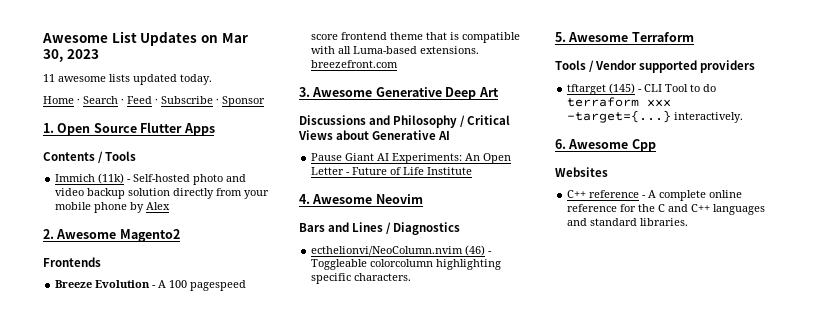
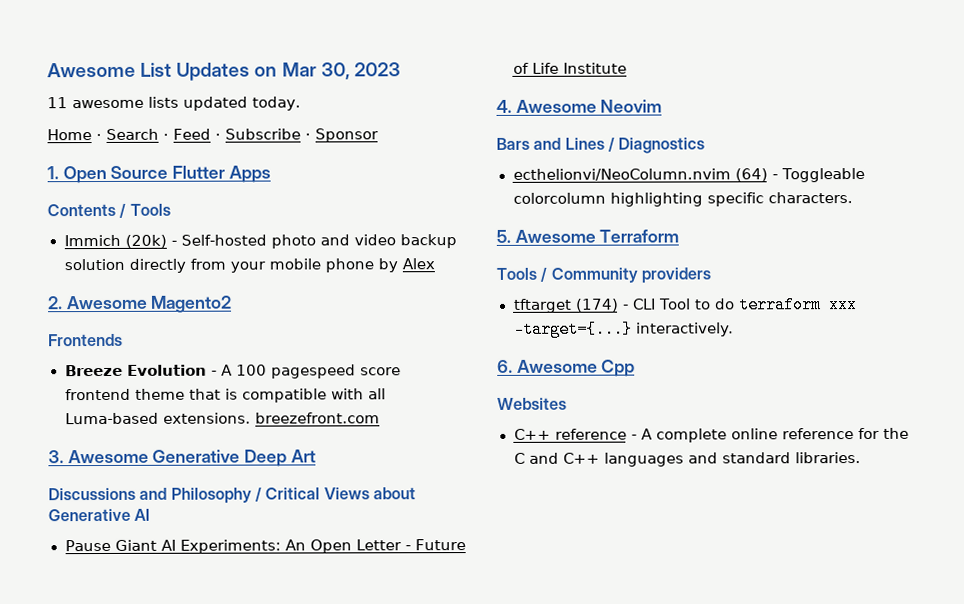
[98,173,125,184] (11k) -> [124,234,167,248] (20k)
[465,245,486,256] (46) -> [734,168,768,182] (64)
[595,60,698,73] Vendor supported -> [550,267,638,283] Community
[609,83,636,94] (145) -> [574,298,619,312] (174)

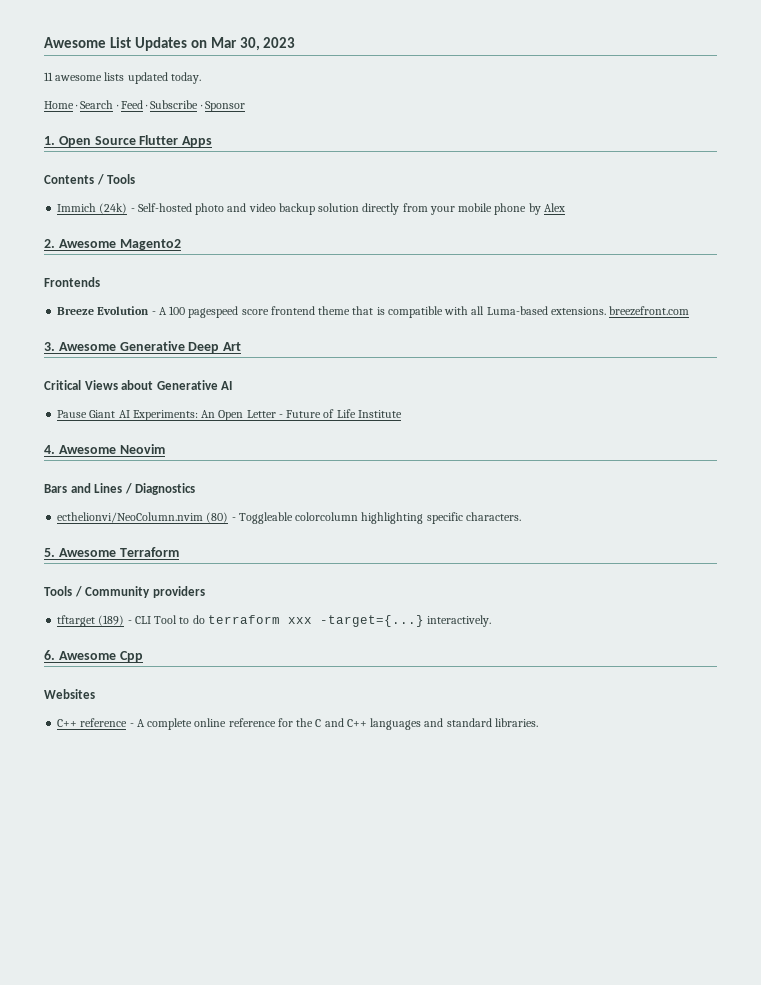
[124,234,167,248] (20k) -> [99,203,128,214] (24k)
[48,487,262,504] Discussions and Philosophy / -> (242, 346) none
[734,168,768,182] (64) -> [206,512,229,523] (80)
[574,298,619,312] (174) -> [98,615,125,626] (189)

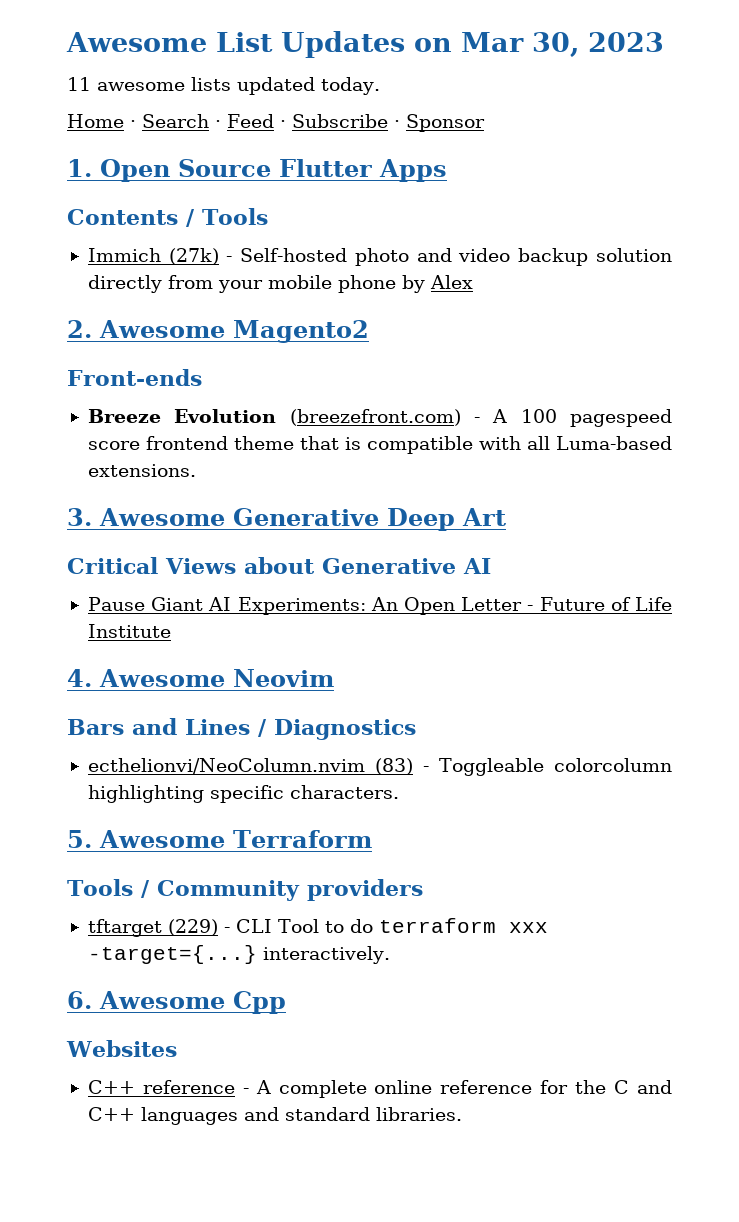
[99,203,128,214] (24k) -> [168,248,219,265] (27k)
[44,277,100,287] Frontends -> [67,369,202,386] Front-ends
(150, 310) none -> [289,409,461,426] (breezefront.com)
[609,306,690,316] breezefront.com -> (196, 470) none
[206,512,229,523] (80) -> [374,758,413,775] (83)
[98,615,125,626] (189) -> [167,919,218,936] (229)

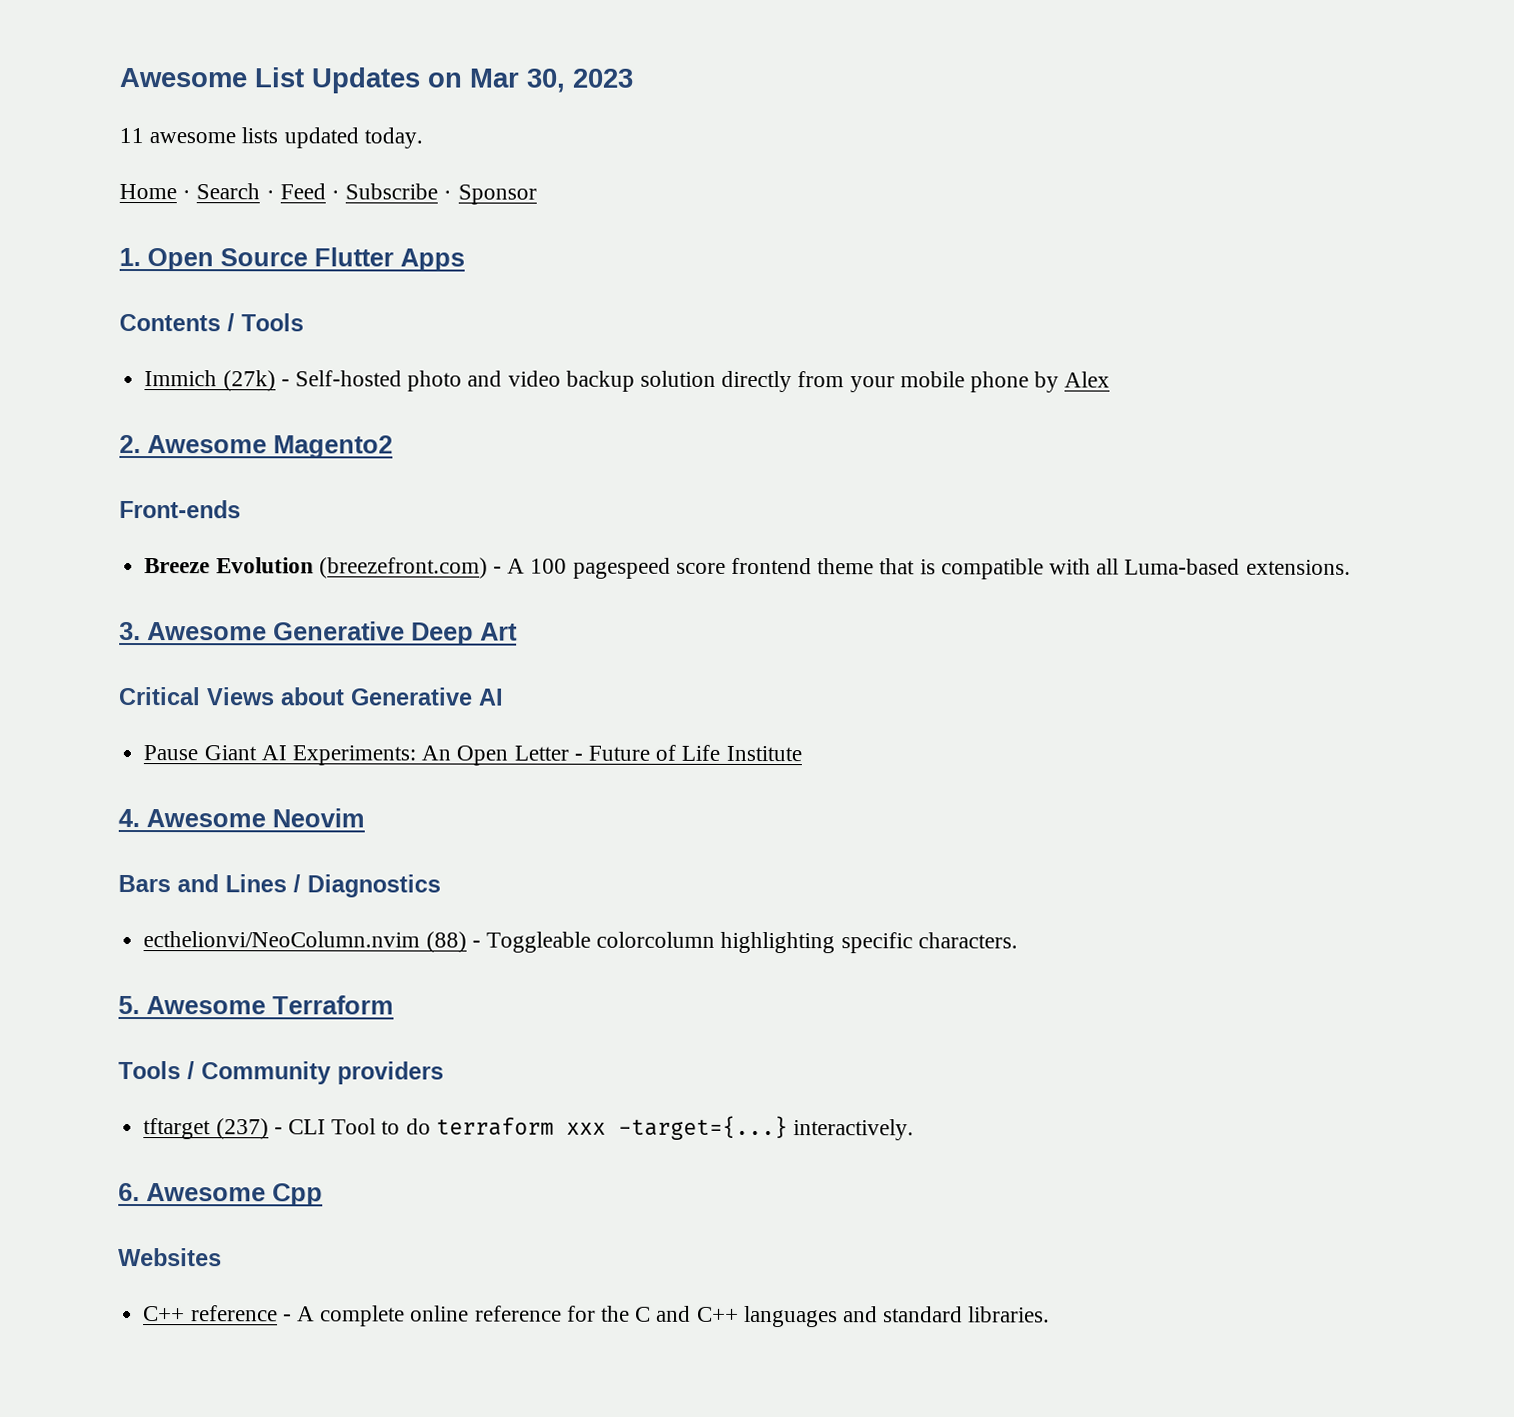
[374,758,413,775] (83) -> [425,931,467,953] (88)
[167,919,218,936] (229) -> [215,1118,269,1140] (237)

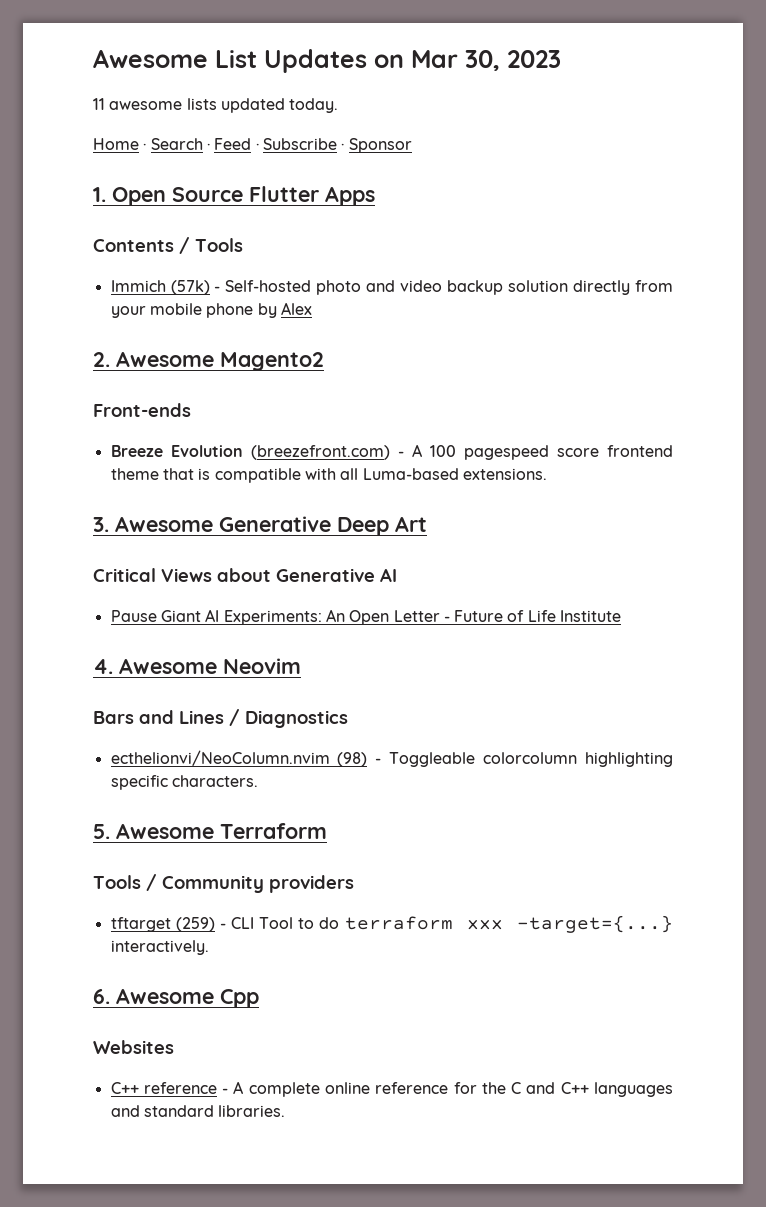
[222,370,276,392] (27k) -> [170,280,210,295] (57k)
[425,931,467,953] (88) -> [337,752,368,767] (98)
[215,1118,269,1140] (237) -> [175,917,215,932] (259)

